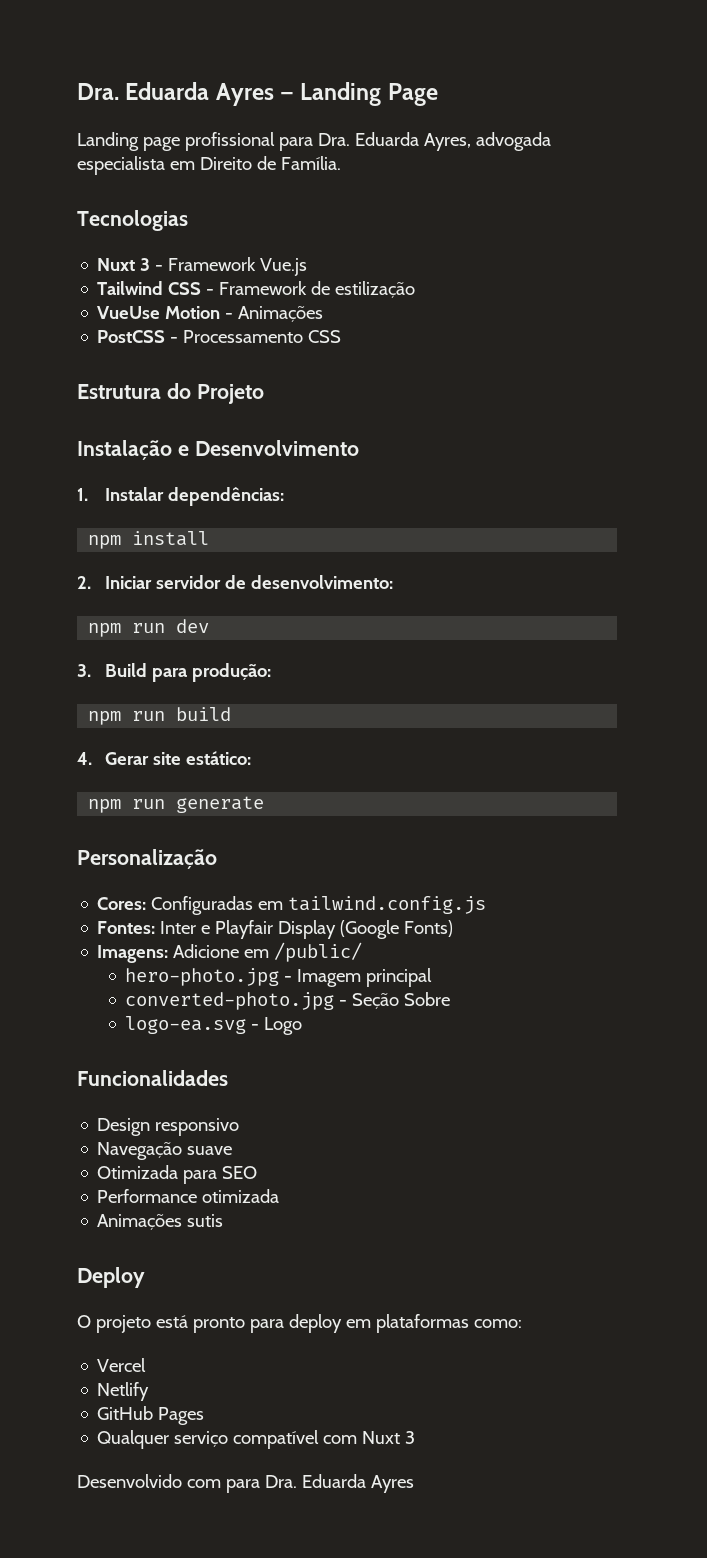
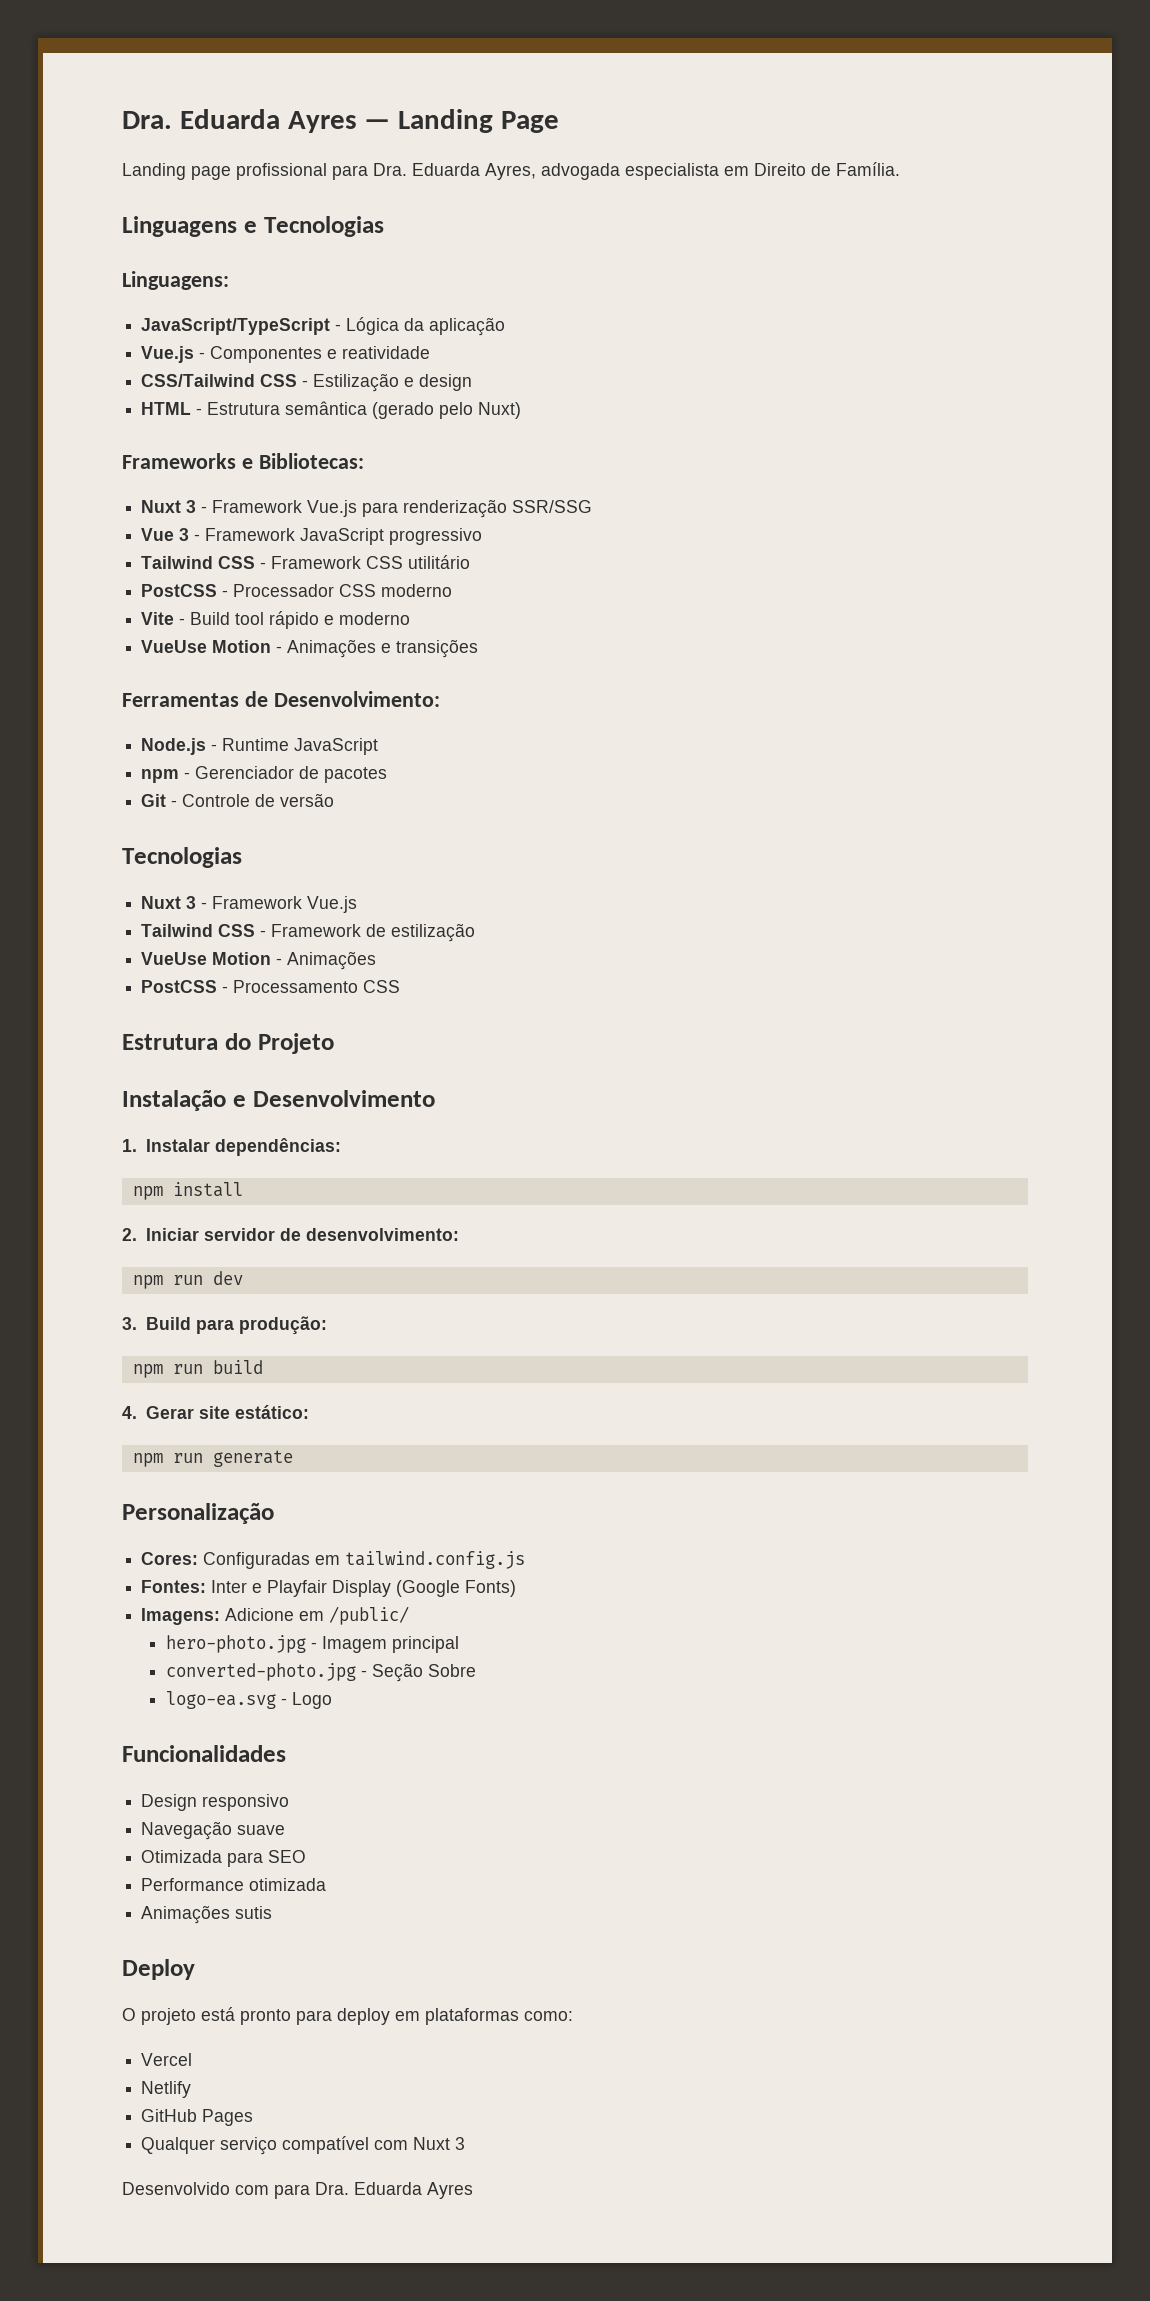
(341, 163) none -> [122,216,384,237] [122,271,229,290] [141,317,506,336] [141,346,431,363] [141,373,473,392] [141,401,522,419] [122,453,364,469] [141,499,593,518] [141,528,483,545] [141,555,471,569] [141,584,453,597] [141,611,411,629] [141,639,479,658] [122,691,440,707] [141,738,379,755] [141,766,388,783] [141,793,335,807] // Linguagens e Tecnologias // Linguagens: // JavaScript/TypeScript - Lógica da aplicação // Vue.js - Componentes e reatividade // CSS/Tailwind CSS - Estilização e design // HTML - Estrutura semântica (gerado pelo Nuxt) // Frameworks e Bibliotecas: // Nuxt 3 - Framework Vue.js para renderização SSR/SSG // Vue 3 - Framework JavaScript progressivo // Tailwind CSS - Framework CSS utilitário // PostCSS - Processador CSS moderno // Vite - Build tool rápido e moderno // VueUse Motion - Animações e transições // Ferramentas de Desenvolvimento: // Node.js - Runtime JavaScript // npm - Gerenciador de pacotes // Git - Controle de versão

